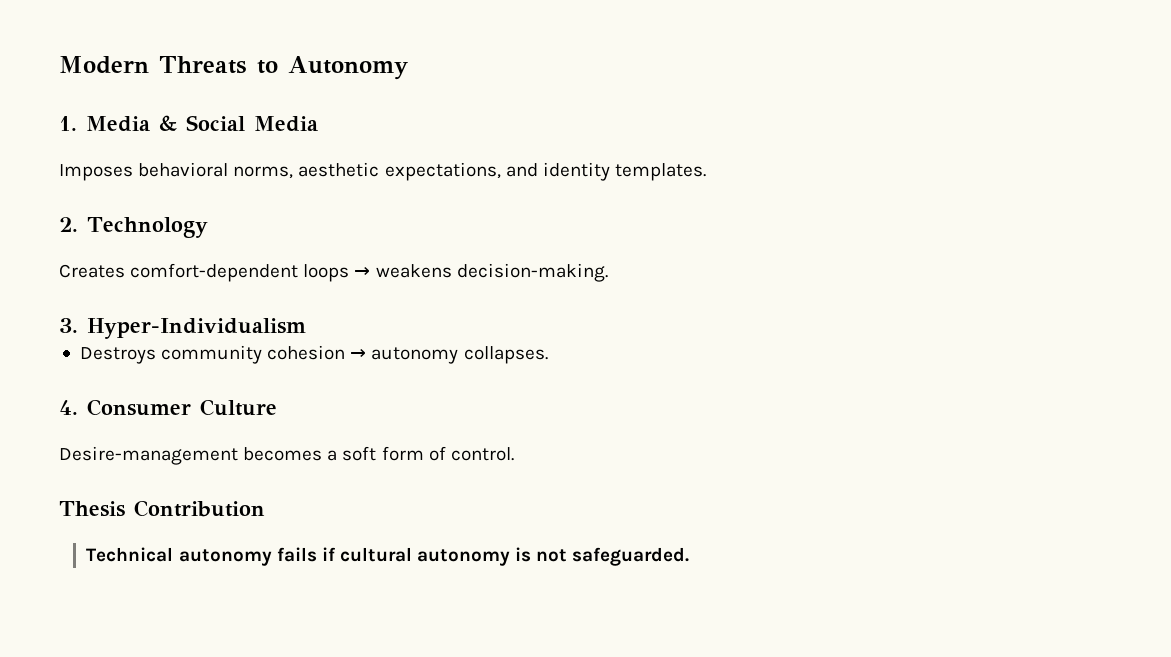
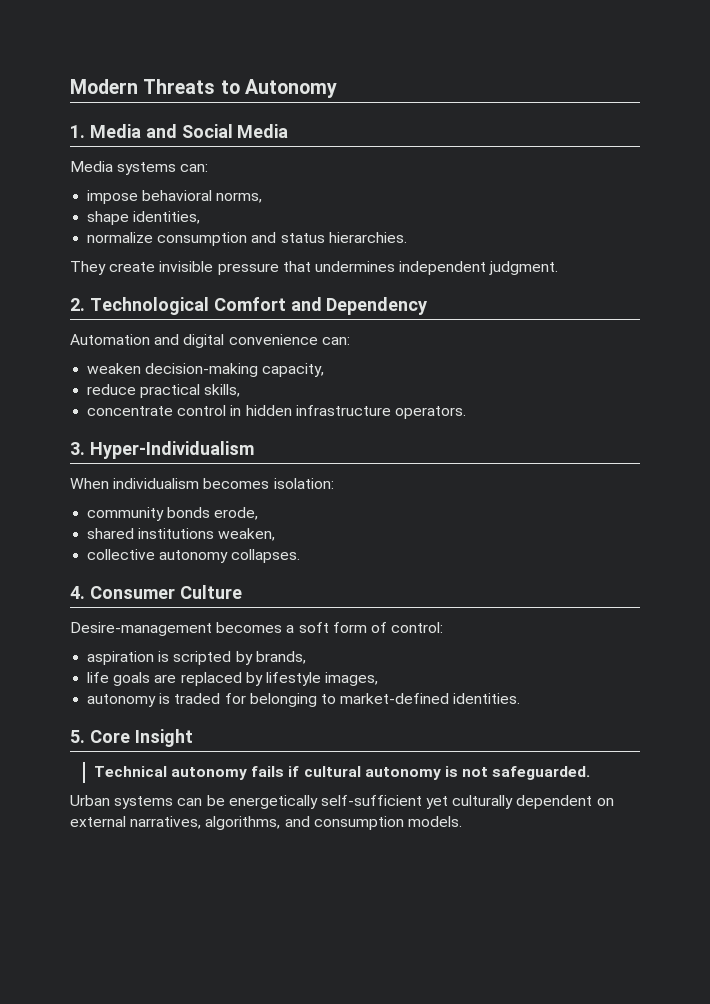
[159,115,177,131] & -> [145,124,177,138] and
[59,162,706,181] [59,217,208,238] [59,263,608,282] [59,318,306,339] [79,345,367,364] Imposes behavioral norms, aesthetic expectations, and identity templates. // 2. Technology // Creates comfort-dependent loops → weakens decision-making. // 3. Hyper-Individualism // Destroys community cohesion → -> [70,161,209,175] [87,190,263,204] [87,211,201,225] [87,232,407,246] [70,261,559,275] [70,297,428,315] [70,334,350,348] [87,363,325,377] [87,384,241,398] [87,405,466,419] [70,441,254,459] [70,478,334,489] [87,507,259,521] [87,528,276,541] [87,549,156,560] Media systems can: // impose behavioral norms, // shape identities, // normalize consumption and status hierarchies. // They create invisible pressure that undermines independent judgment. // 2. Technological Comfort and Dependency // Automation and digital convenience can: // weaken decision-making capacity, // reduce practical skills, // concentrate control in hidden infrastructure operators. // 3. Hyper-Individualism // When individualism becomes isolation: // community bonds erode, // shared institutions weaken, // collective
[450,447,514,461] [59,500,265,517] control. // Thesis Contribution -> [391,622,444,633] [87,651,306,665] [87,672,379,686] [87,693,521,707] [70,729,193,747] control: // aspiration is scripted by brands, // life goals are replaced by lifestyle images, // autonomy is traded for belonging to market-defined identities. // 5. Core Insight
(690, 556) none -> [70,795,614,809] [70,816,462,830] // Urban systems can be energetically self-sufficient yet culturally dependent on external narratives, algorithms, and consumption models.

